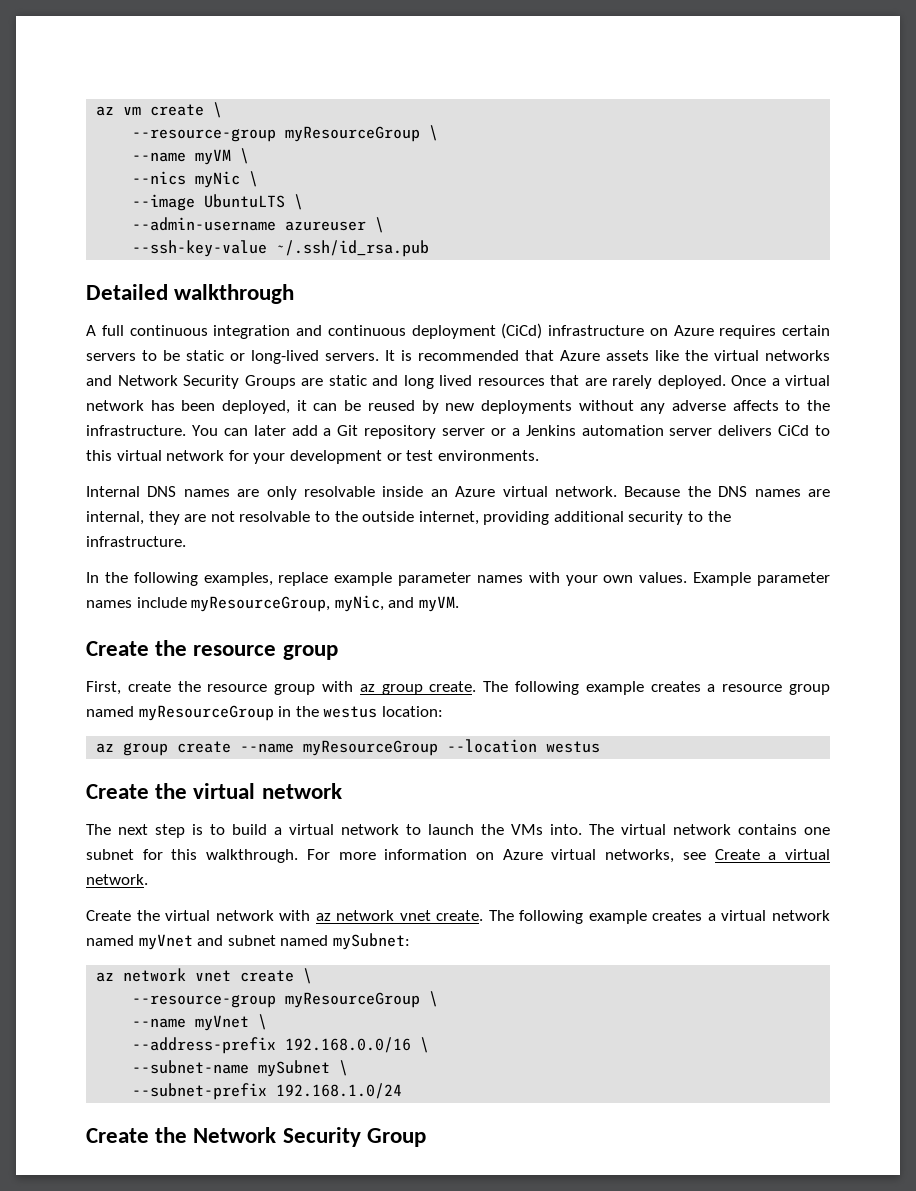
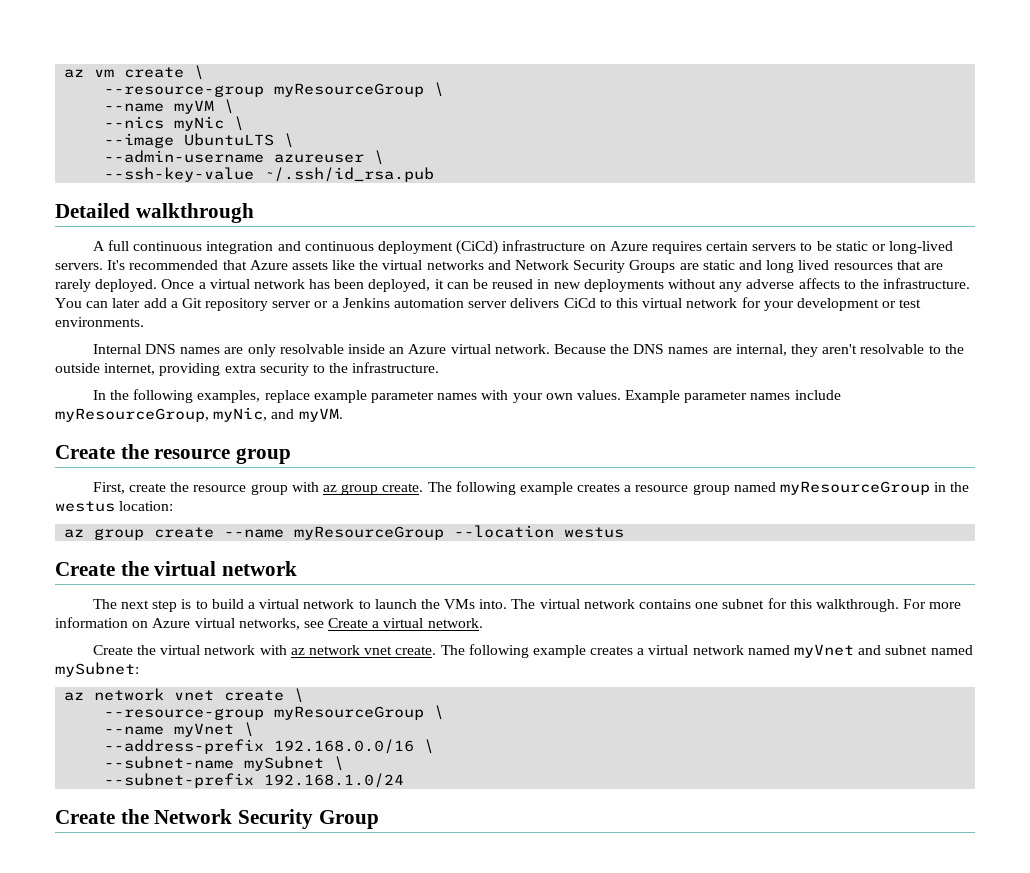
[385,350,412,361] It is -> [107,260,126,270] It's
[421,400,439,414] by -> [537,279,550,289] in
[184,511,235,522] are not -> [822,344,858,354] aren't
[553,511,624,522] additional -> [224,364,256,373] extra

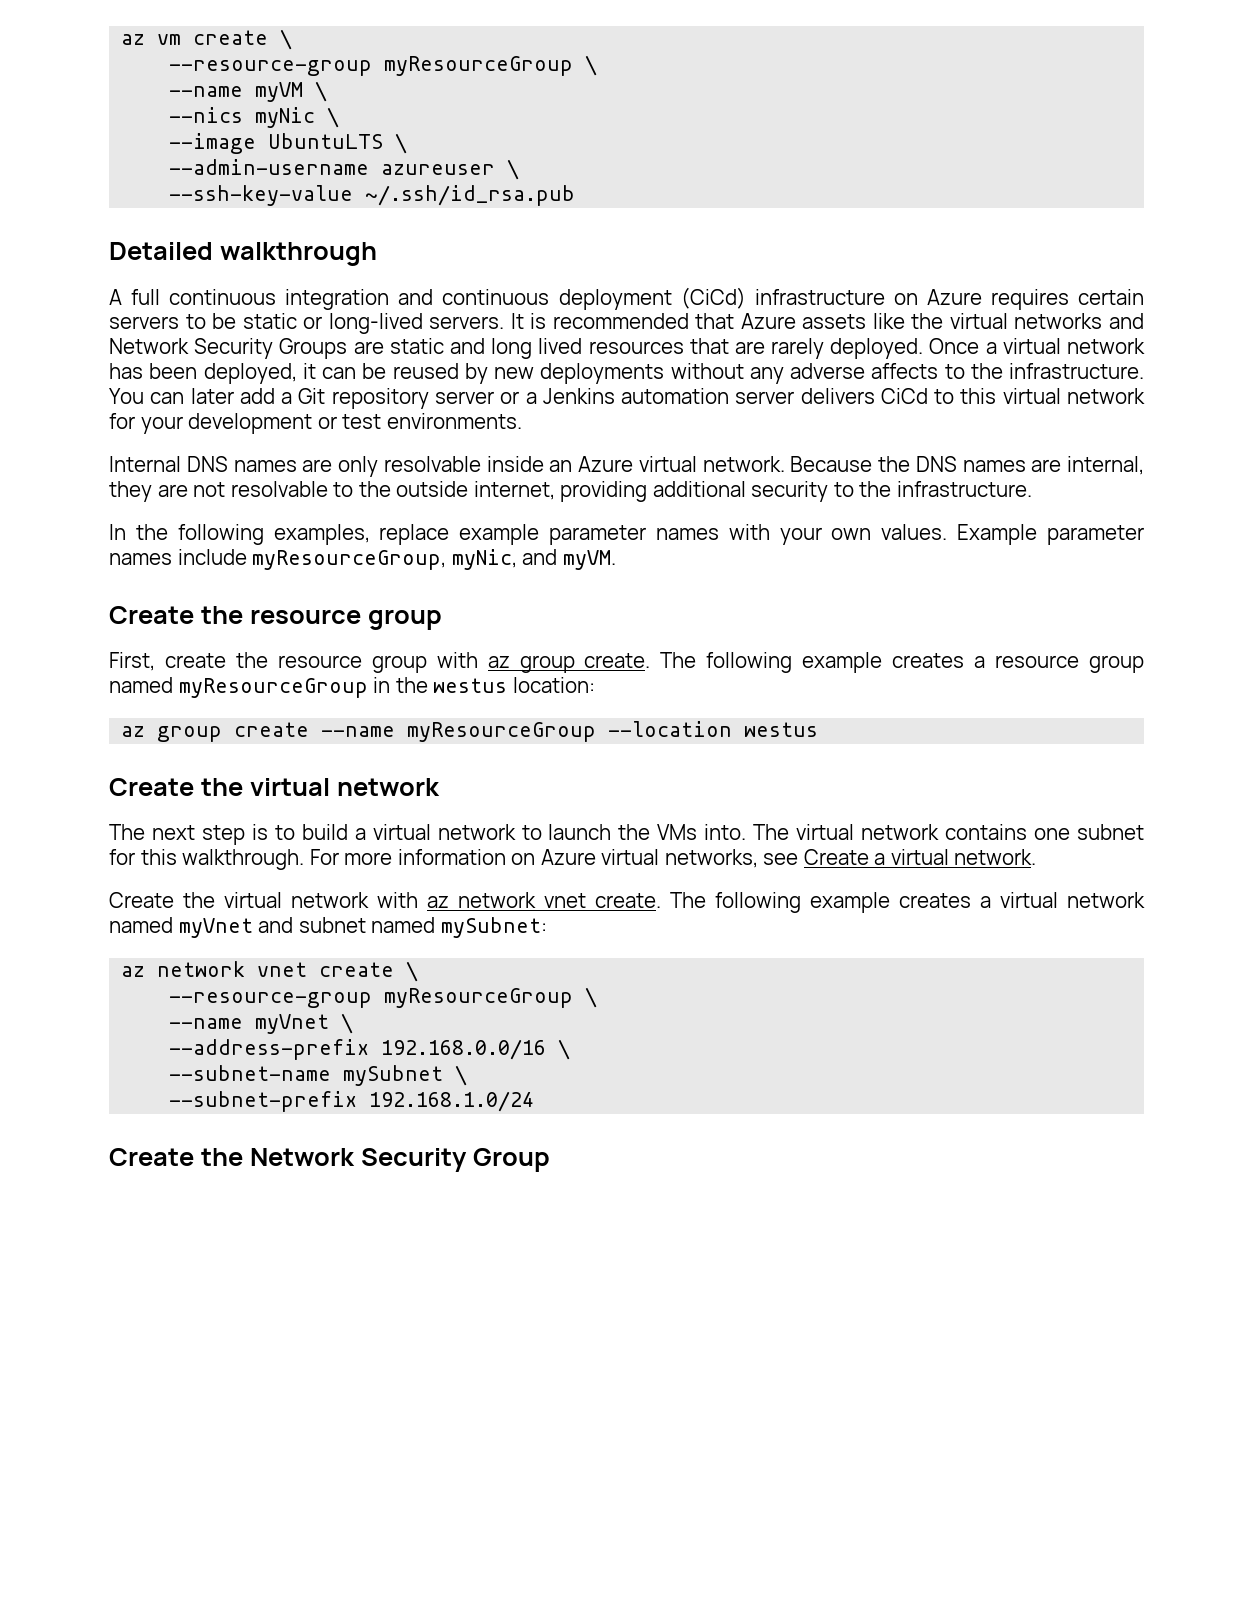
[107,260,126,270] It's -> [510,313,547,329] It is
[537,279,550,289] in -> [464,363,488,384] by
[822,344,858,354] aren't -> [157,482,226,497] are not
[224,364,256,373] extra -> [652,481,746,497] additional

